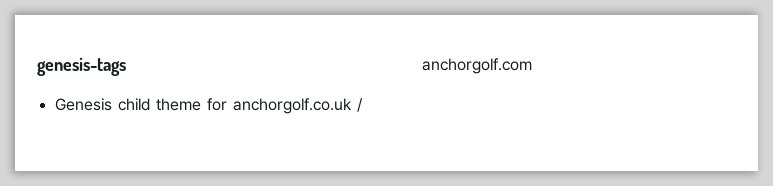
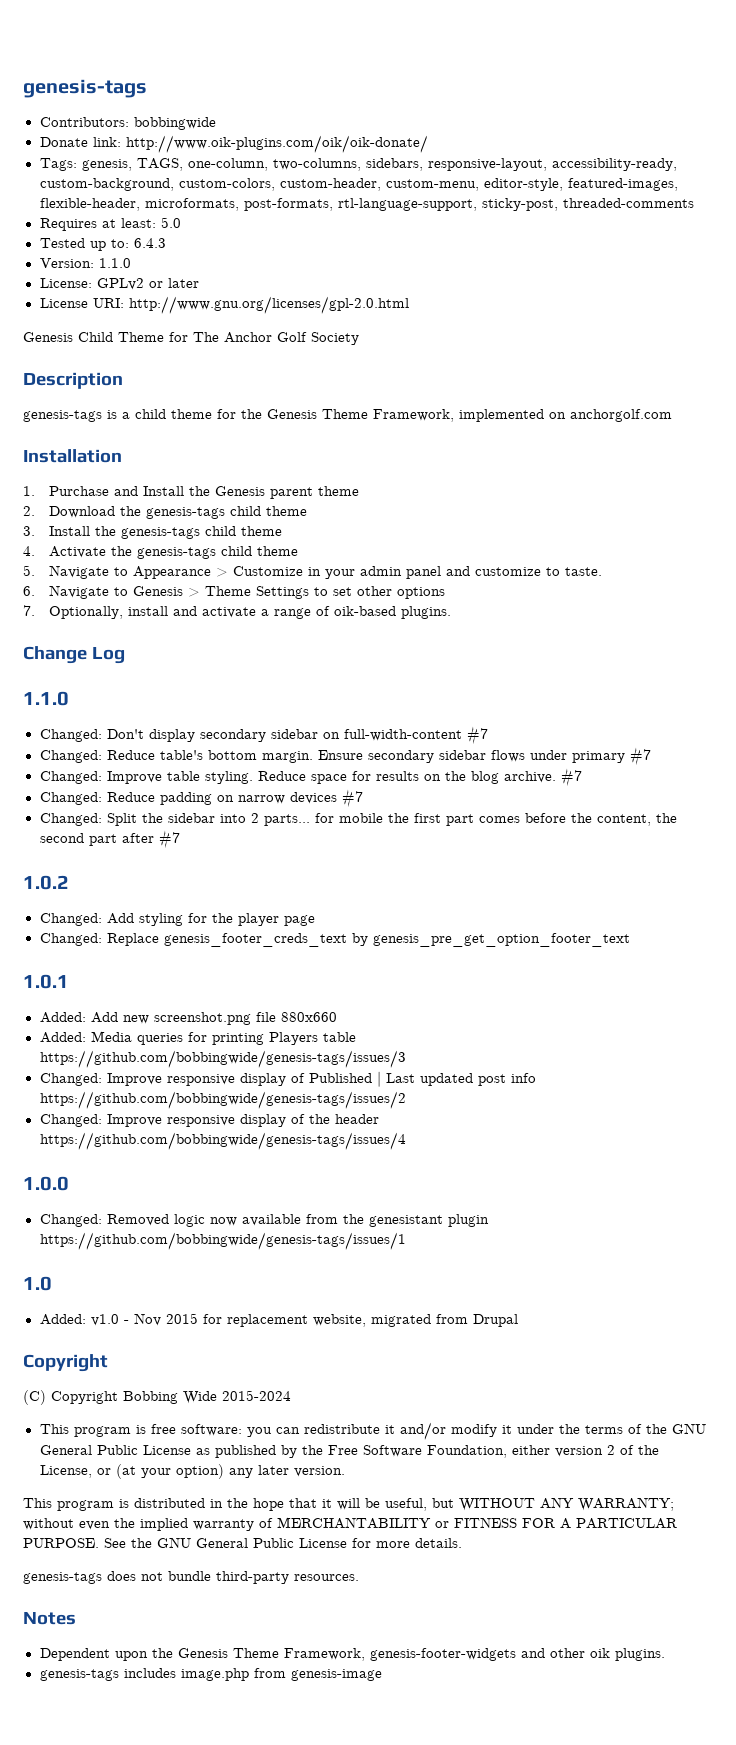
[54,98,363,114] [421,58,532,74] Genesis child theme for anchorgolf.co.uk / anchorgolf.com -> [39,117,216,130] [39,135,428,153] [39,158,677,171] [39,178,678,191] [39,198,694,211] [39,217,181,231] [39,238,166,251] [39,258,131,268] [39,278,199,290] [39,296,409,314] [23,332,359,345] [23,372,123,389] [23,409,672,422] [23,449,122,463] [23,486,359,499] [23,506,307,519] [23,526,282,539] [23,546,298,559] [23,565,602,579] [23,585,445,599] [23,605,451,619] [23,646,125,664] [23,691,69,706] [39,726,488,745] [39,747,651,766] [39,768,582,787] [39,789,363,808] [39,813,677,826] [39,830,180,849] [23,875,69,890] [39,913,315,926] [39,933,630,947] [23,974,69,989] [39,1012,337,1025] [39,1031,356,1045] [39,1050,406,1068] [39,1071,536,1087] [39,1091,406,1109] [39,1114,379,1127] [39,1132,406,1150] [23,1176,69,1191] [39,1214,489,1227] [39,1232,406,1250] [23,1276,52,1291] [39,1313,518,1327] [23,1354,108,1372] [23,1390,291,1405] [39,1422,706,1440] [39,1445,659,1458] [39,1464,345,1479] [23,1497,674,1511] [23,1517,677,1531] [23,1537,462,1548] [23,1571,359,1584] [23,1612,76,1625] [39,1648,665,1661] [39,1668,382,1681] Contributors: bobbingwide // Donate link: http://www.oik-plugins.com/oik/oik-donate/ // Tags: genesis, TAGS, one-column, two-columns, sidebars, responsive-layout, accessibility-ready, custom-background, custom-colors, custom-header, custom-menu, editor-style, featured-images, flexible-header, microformats, post-formats, rtl-language-support, sticky-post, threaded-comments // Requires at least: 5.0 // Tested up to: 6.4.3 // Version: 1.1.0 // License: GPLv2 or later // License URI: http://www.gnu.org/licenses/gpl-2.0.html // Genesis Child Theme for The Anchor Golf Society // Description // genesis-tags is a child theme for the Genesis Theme Framework, implemented on anchorgolf.com // Installation // 1. Purchase and Install the Genesis parent theme // 2. Download the genesis-tags child theme // 3. Install the genesis-tags child theme // 4. Activate the genesis-tags child theme // 5. Navigate to Appearance > Customize in your admin panel and customize to taste. // 6. Navigate to Genesis > Theme Settings to set other options // 7. Optionally, install and activate a range of oik-based plugins. // Change Log // 1.1.0 // Changed: Don't display secondary sidebar on full-width-content #7 // Changed: Reduce table's bottom margin. Ensure secondary sidebar flows under primary #7 // Changed: Improve table styling. Reduce space for results on the blog archive. #7 // Changed: Reduce padding on narrow devices #7 // Changed: Split the sidebar into 2 parts... for mobile the first part comes before the content, the second part after #7 // 1.0.2 // Changed: Add styling for the player page // Changed: Replace genesis_footer_creds_text by genesis_pre_get_option_footer_text // 1.0.1 // Added: Add new screenshot.png file 880x660 // Added: Media queries for printing Players table https://github.com/bobbingwide/genesis-tags/issues/3 // Changed: Improve responsive display of Published | Last updated post info https://github.com/bobbingwide/genesis-tags/issues/2 // Changed: Improve responsive display of the header https://github.com/bobbingwide/genesis-tags/issues/4 // 1.0.0 // Changed: Removed logic now available from the genesistant plugin https://github.com/bobbingwide/genesis-tags/issues/1 // 1.0 // Added: v1.0 - Nov 2015 for replacement website, migrated from Drupal // Copyright // (C) Copyright Bobbing Wide 2015-2024 // This program is free software: you can redistribute it and/or modify it under the terms of the GNU General Public License as published by the Free Software Foundation, either version 2 of the License, or (at your option) any later version. // This program is distributed in the hope that it will be useful, but WITHOUT ANY WARRANTY; without even the implied warranty of MERCHANTABILITY or FITNESS FOR A PARTICULAR PURPOSE. See the GNU General Public License for more details. // genesis-tags does not bundle third-party resources. // Notes // Dependent upon the Genesis Theme Framework, genesis-footer-widgets and other oik plugins. // genesis-tags includes image.php from genesis-image

